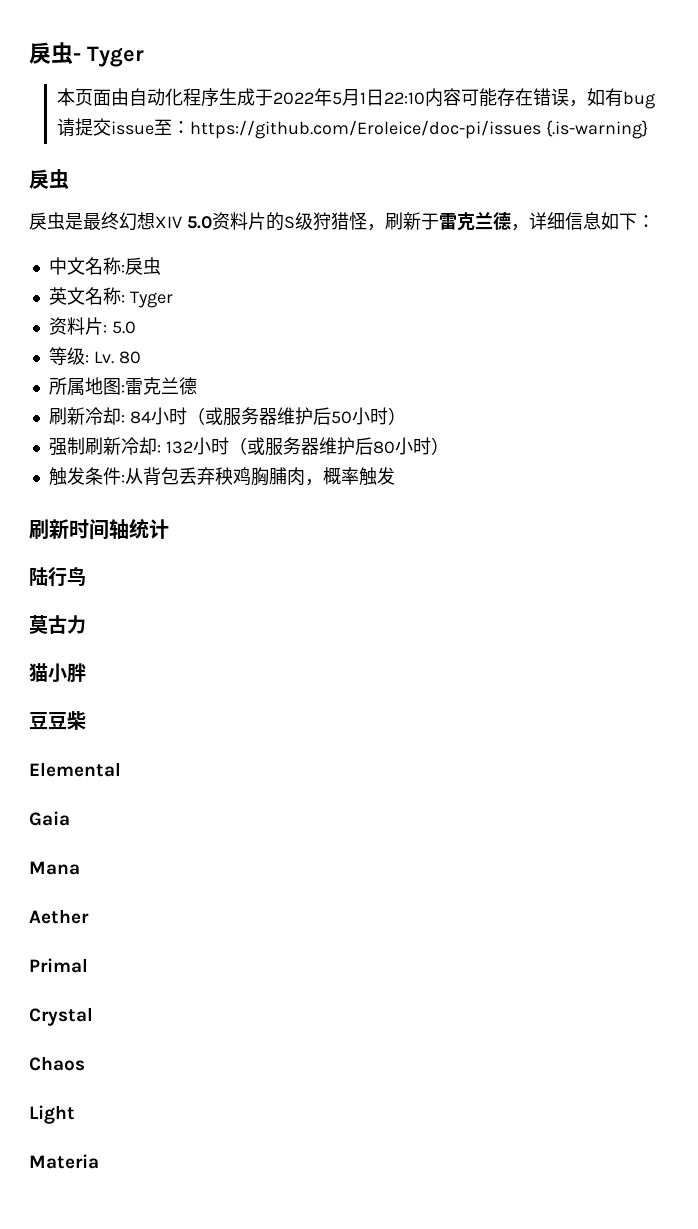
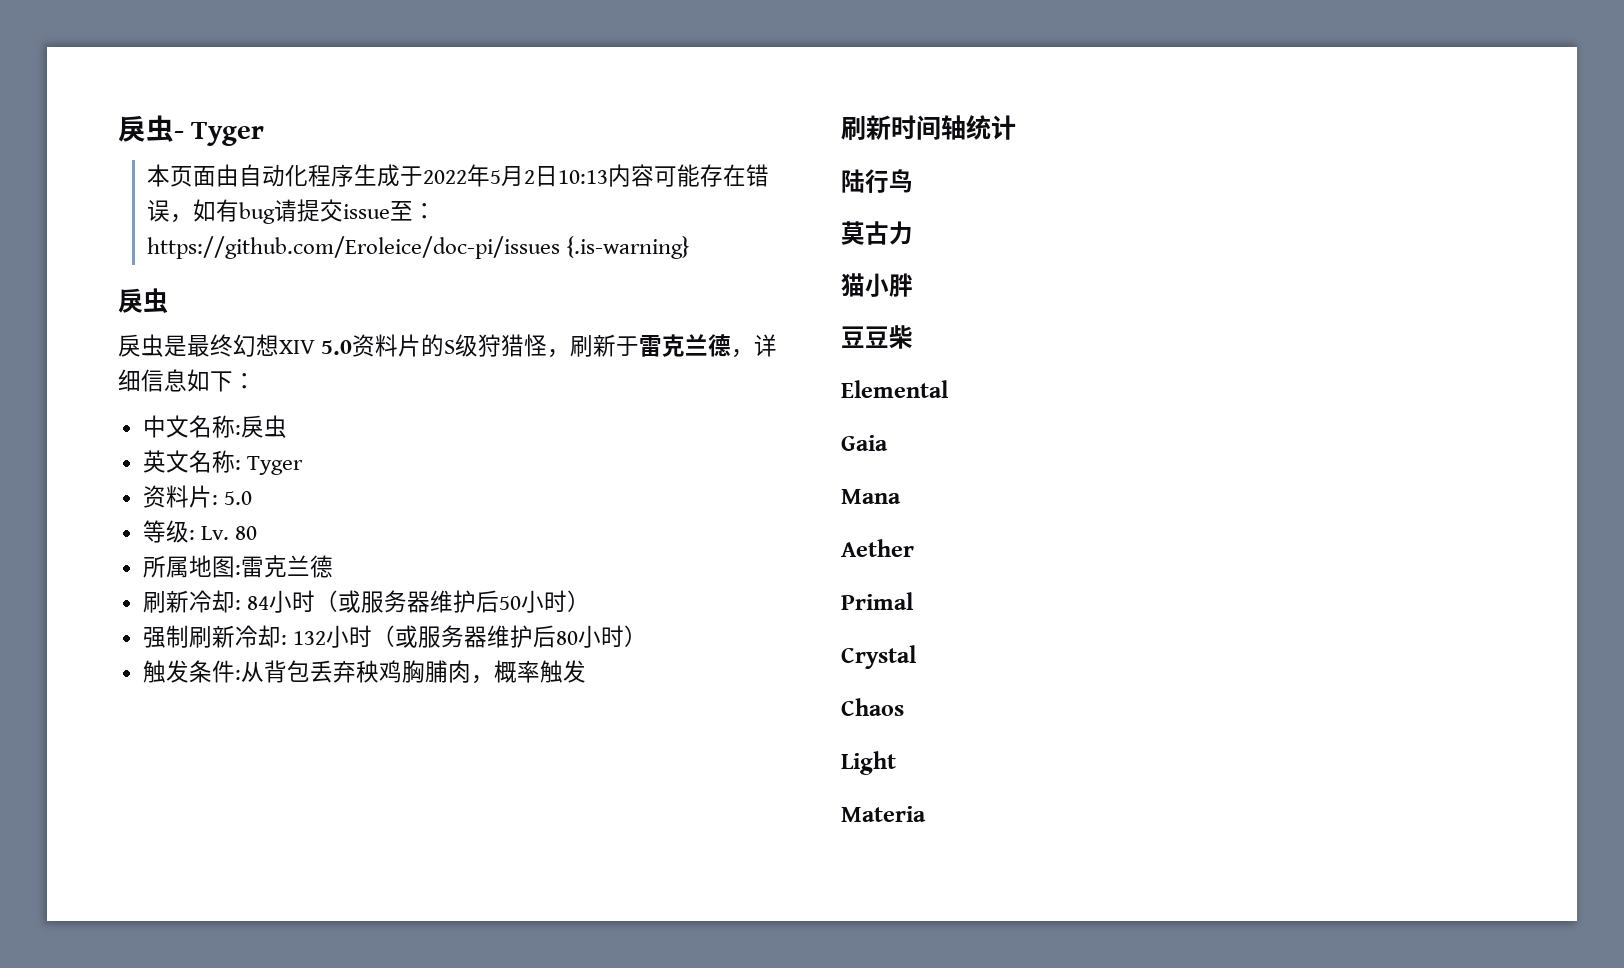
[359,89,425,106] 1日22:10 -> [524,166,609,187] 2日10:13

